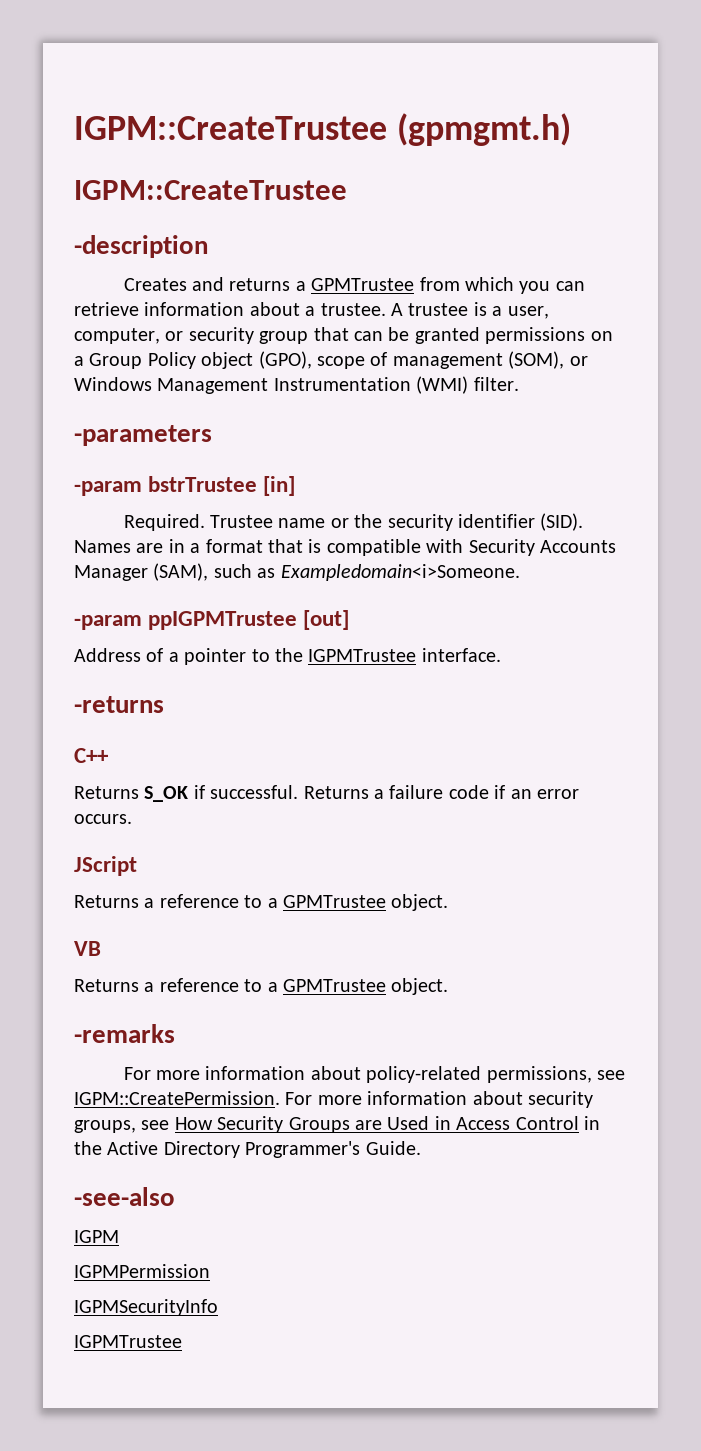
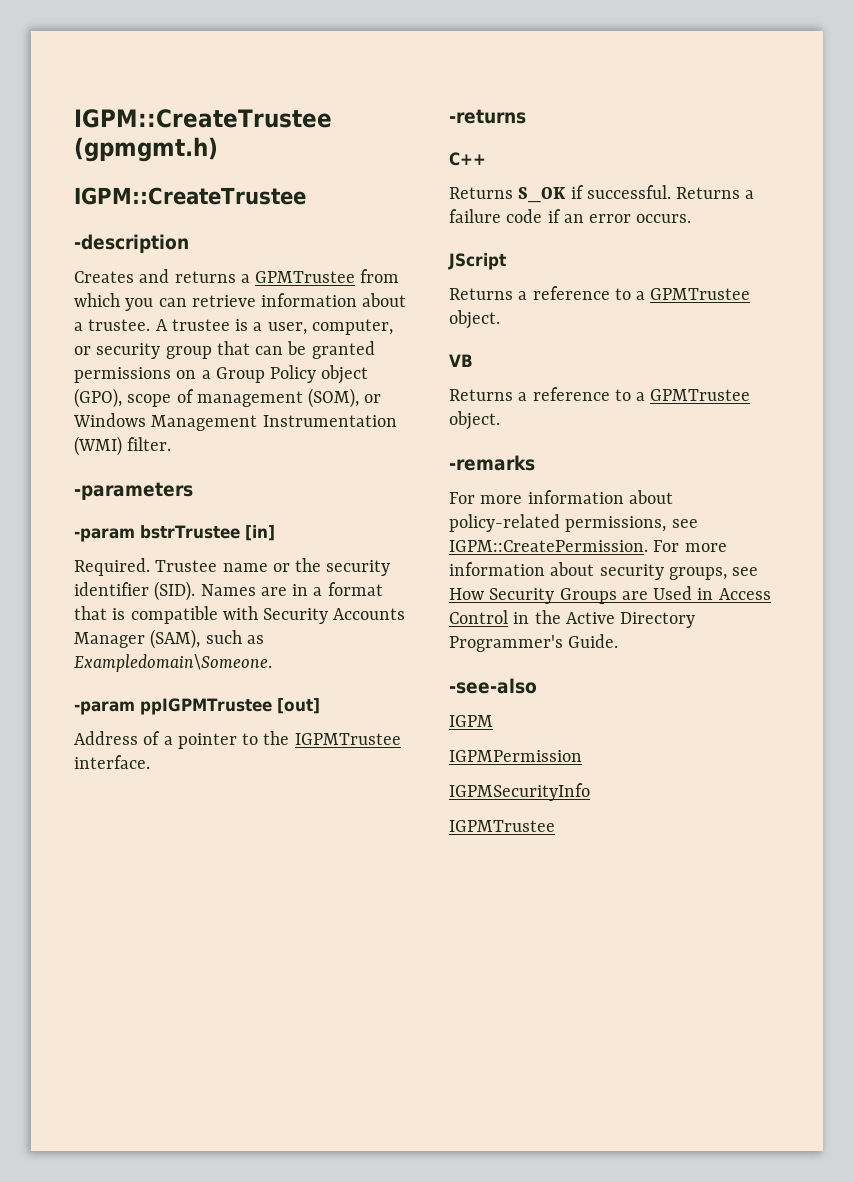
[280,564,520,581] Exampledomain<i>Someone. -> [74,654,272,672] Exampledomain\Someone.

